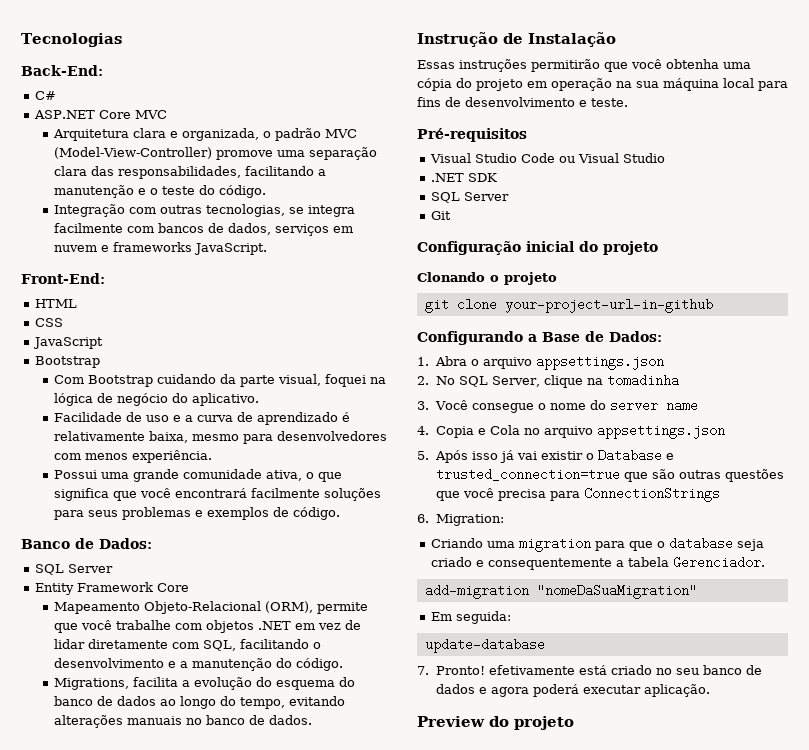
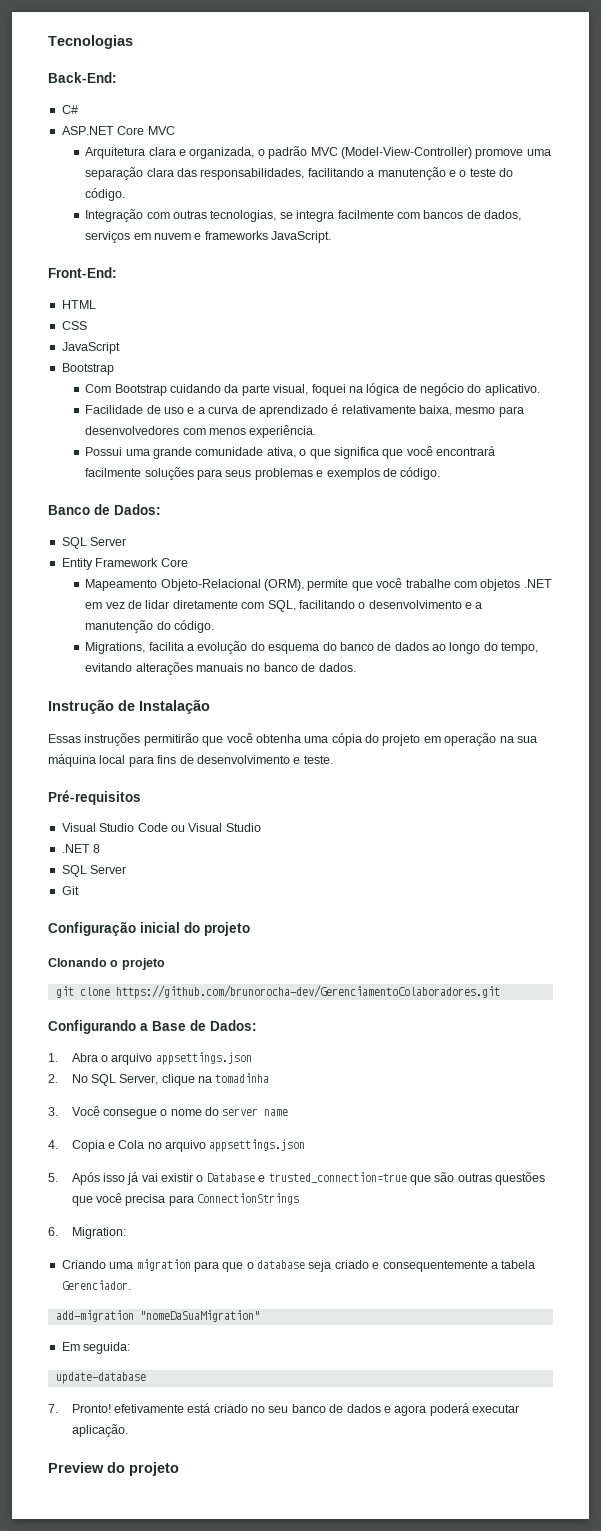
[468,173,498,182] SDK -> [93,844,101,853] 8
[504,298,713,313] your-project-url-in-github -> [115,985,500,999] https://github.com/brunorocha-dev/GerenciamentoColaboradores.git

